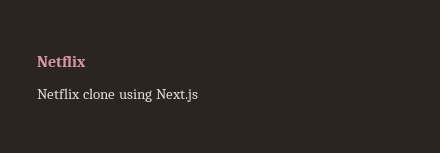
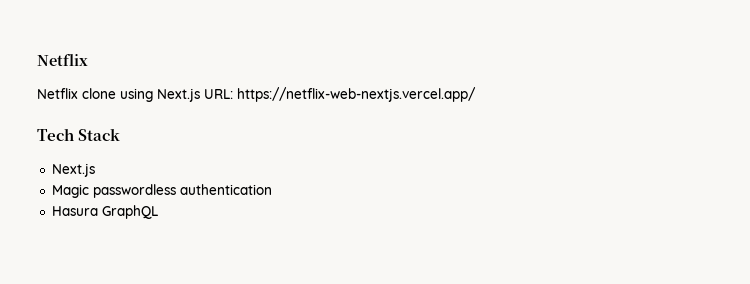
(198, 95) none -> [204,87,476,102] [37,128,121,141] [51,163,95,177] [51,184,272,198] [51,205,158,219] URL: https://netflix-web-nextjs.vercel.app/ // Tech Stack // Next.js // Magic passwordless authentication // Hasura GraphQL

